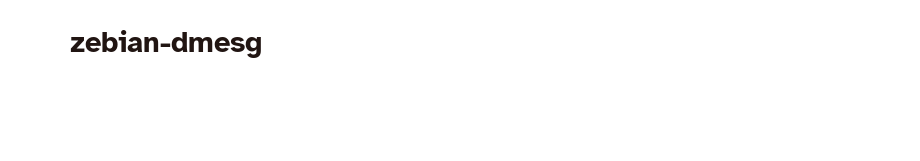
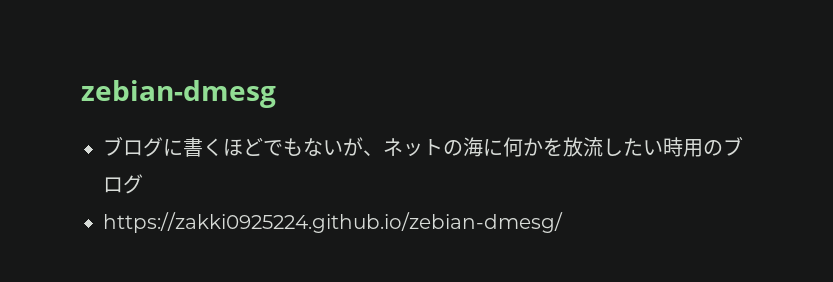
(262, 44) none -> [103,136,743,157] [103,174,143,194] [103,212,563,233] // ブログに書くほどでもないが、ネットの海に何かを放流したい時用のブログ // https://zakki0925224.github.io/zebian-dmesg/

